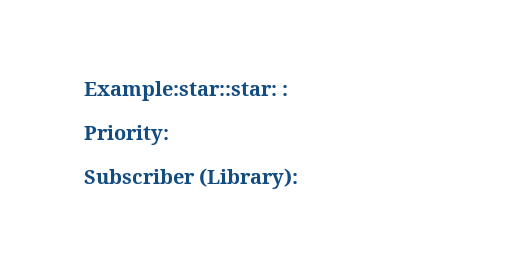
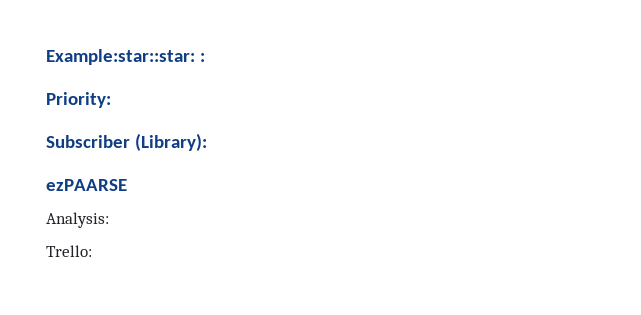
(299, 178) none -> [46,179,127,191] [46,212,109,228] [46,245,92,257] // ezPAARSE // Analysis: // Trello:

